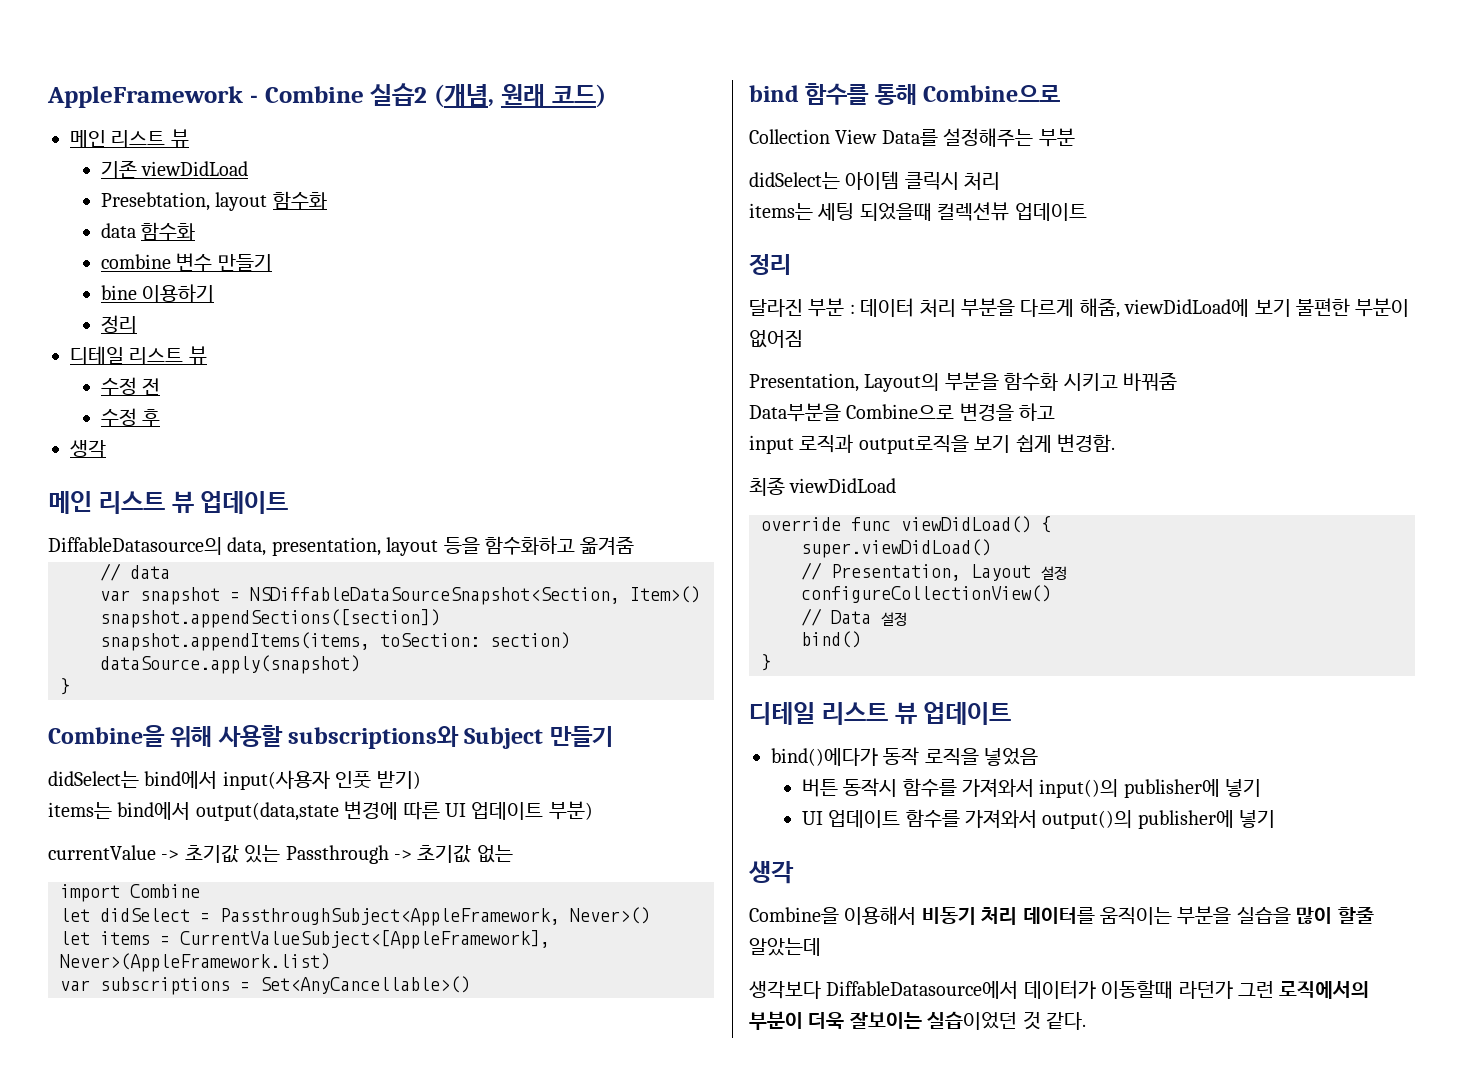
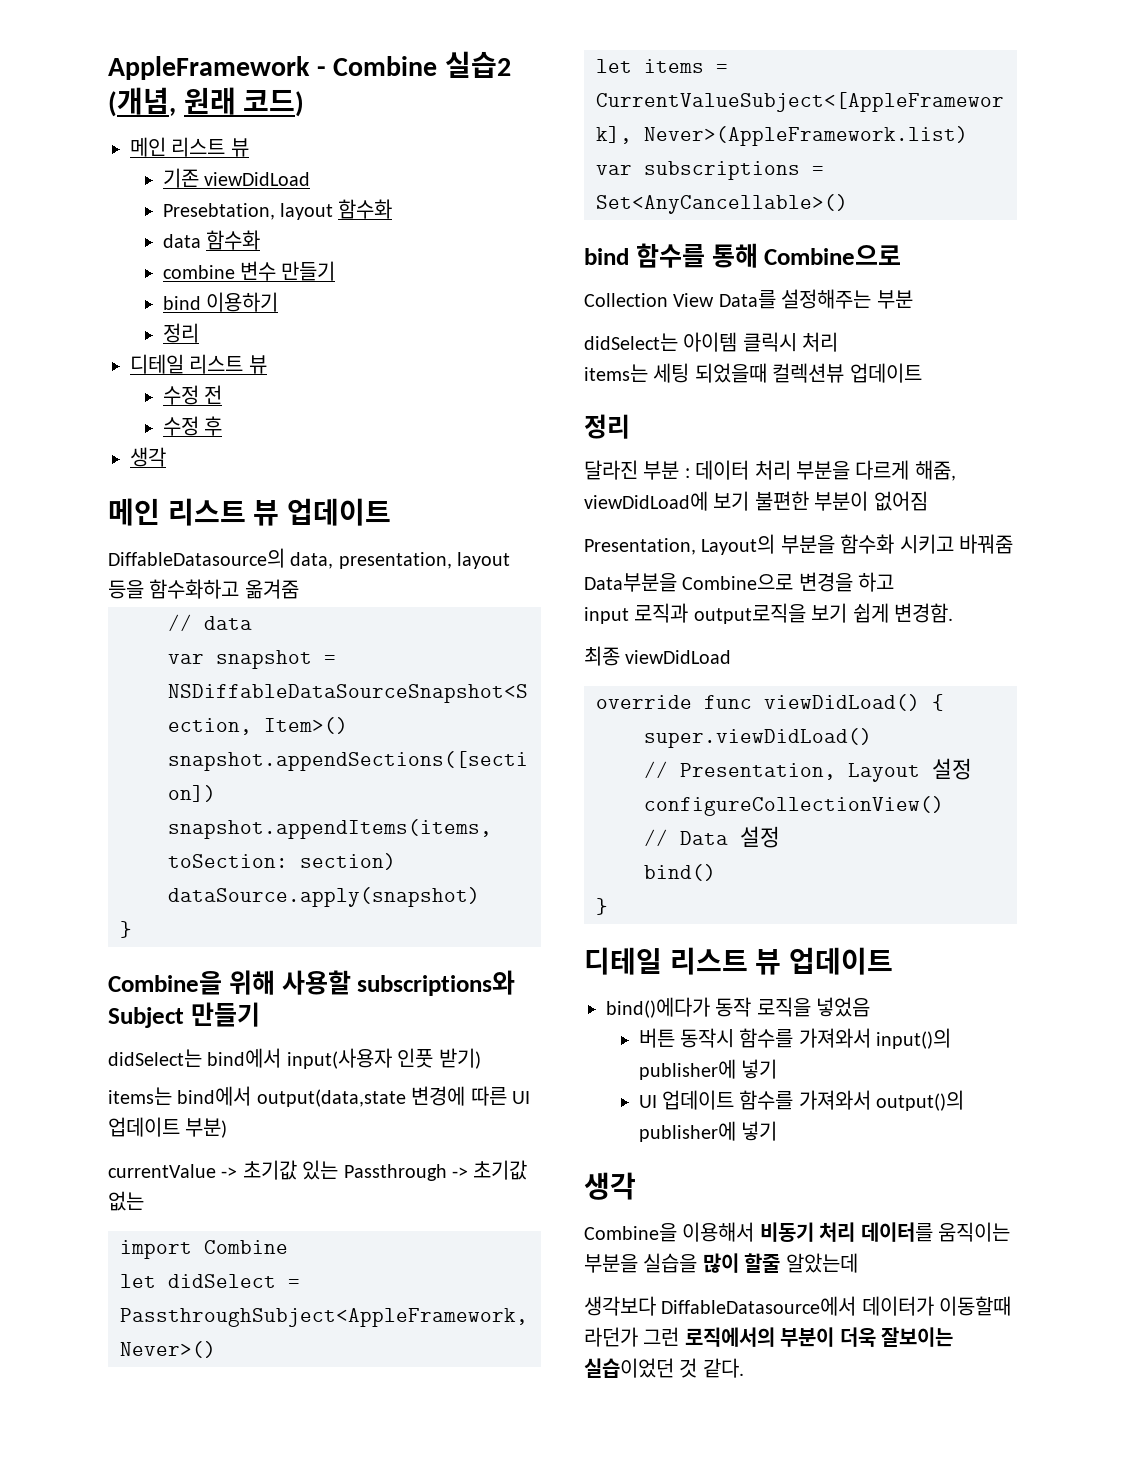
[100,285,137,300] bine -> [162,296,201,310] bind

